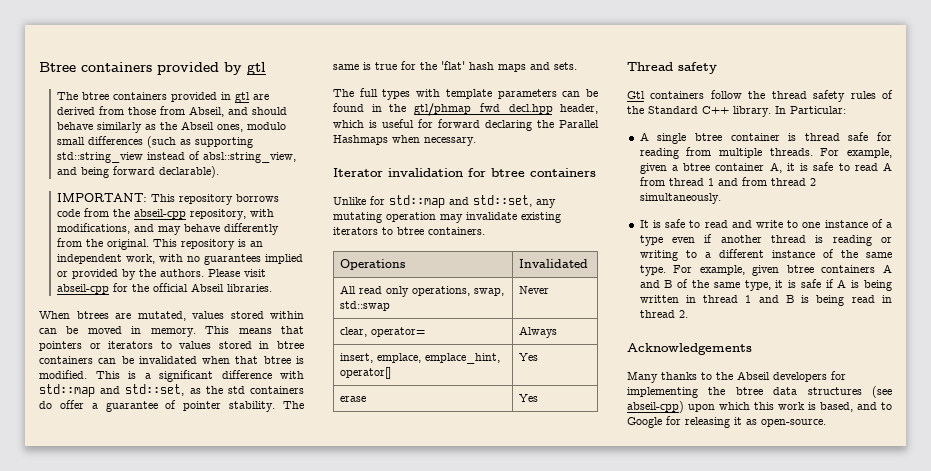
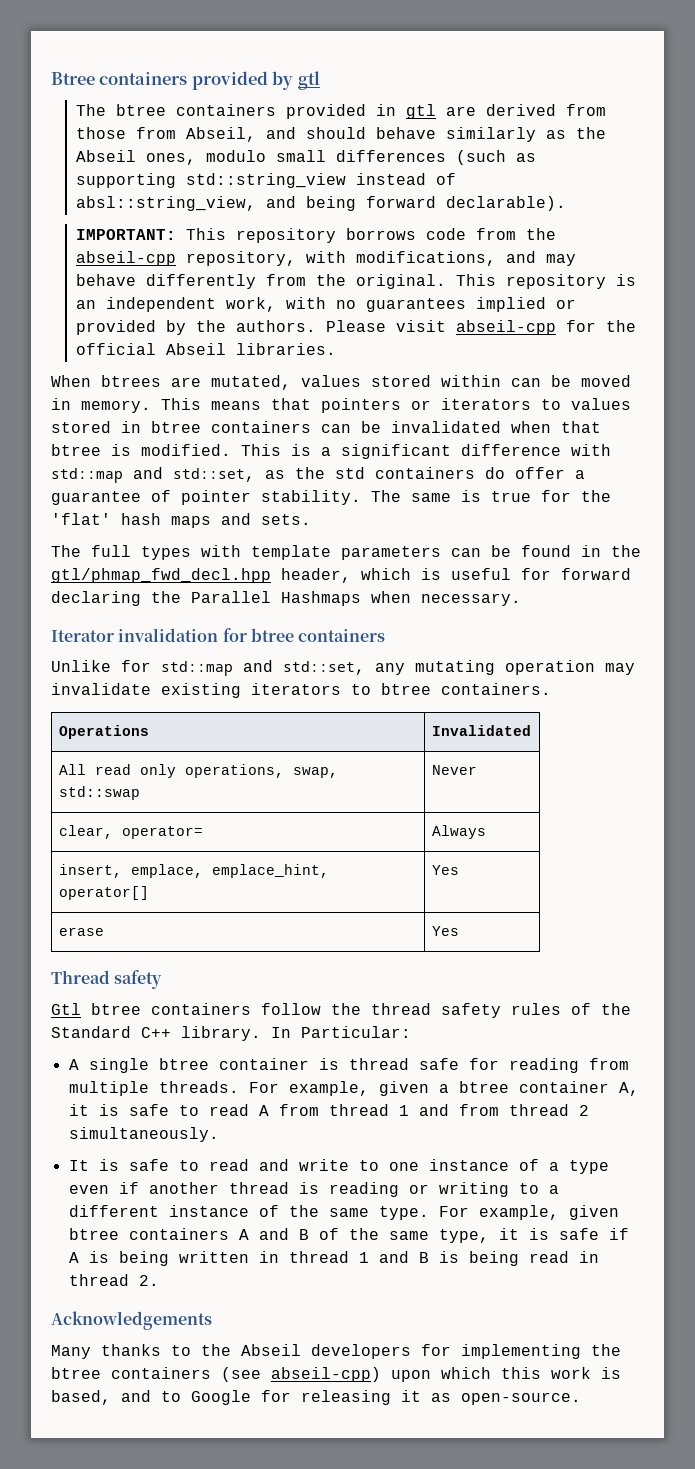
(645, 95) none -> [91,1003,141,1015] btree
[773,387,862,395] data structures -> [111,1367,211,1379] containers

